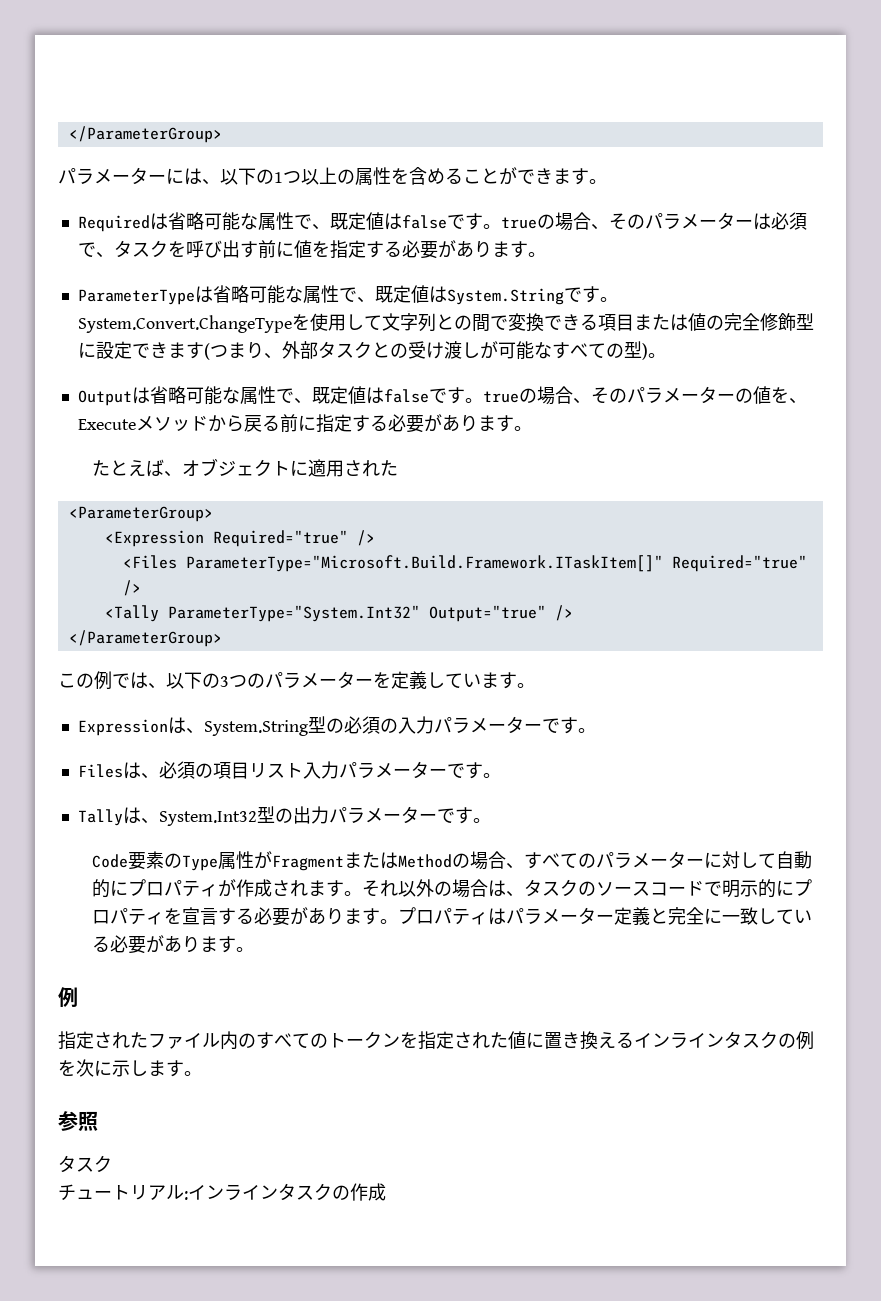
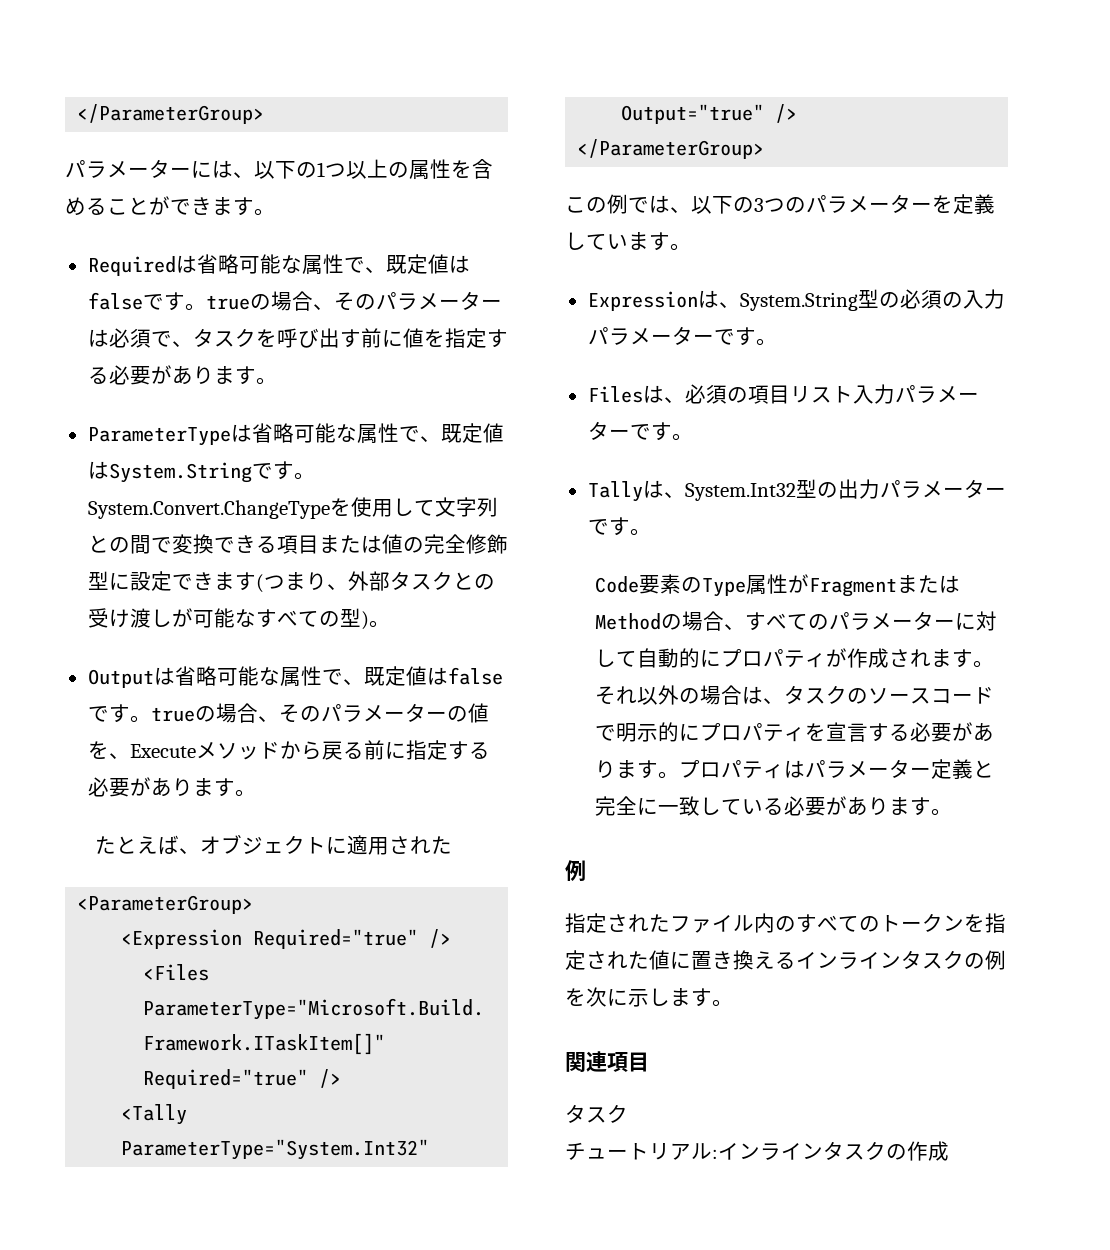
[58,1111,98,1131] 参照 -> [565,1051,649,1072] 関連項目

